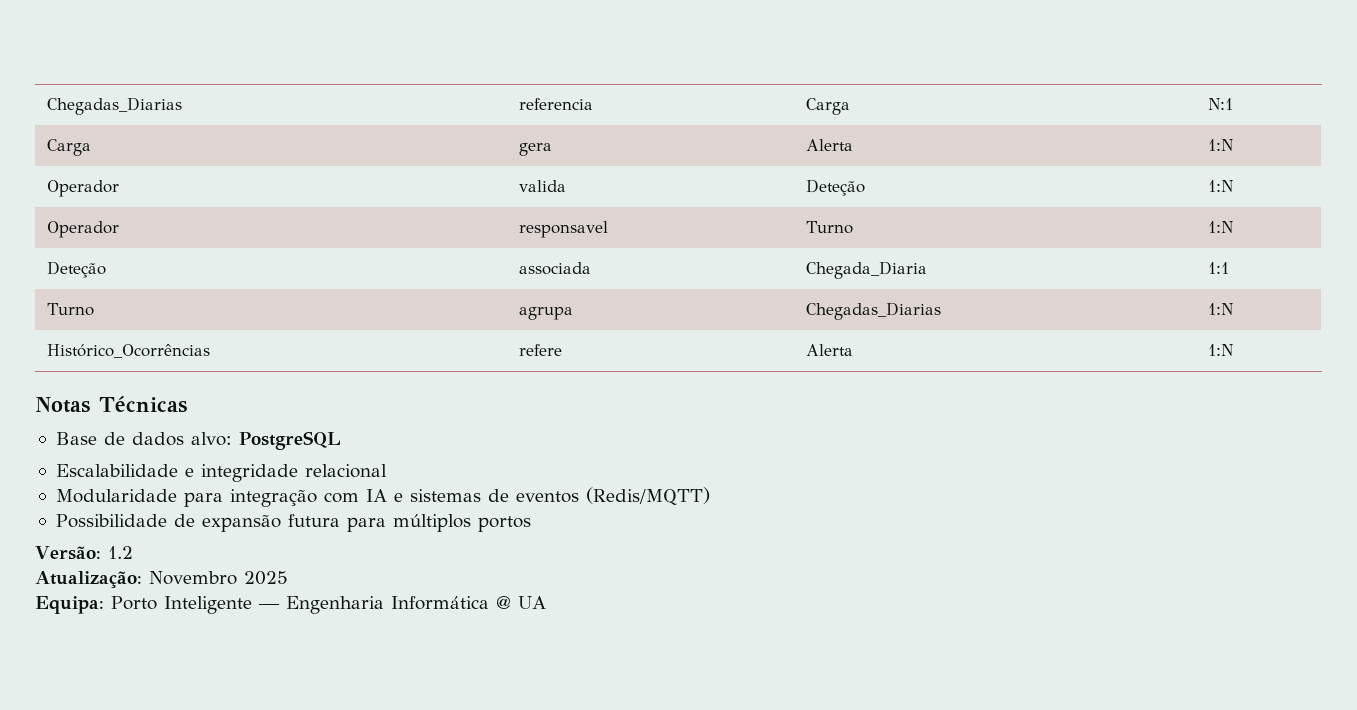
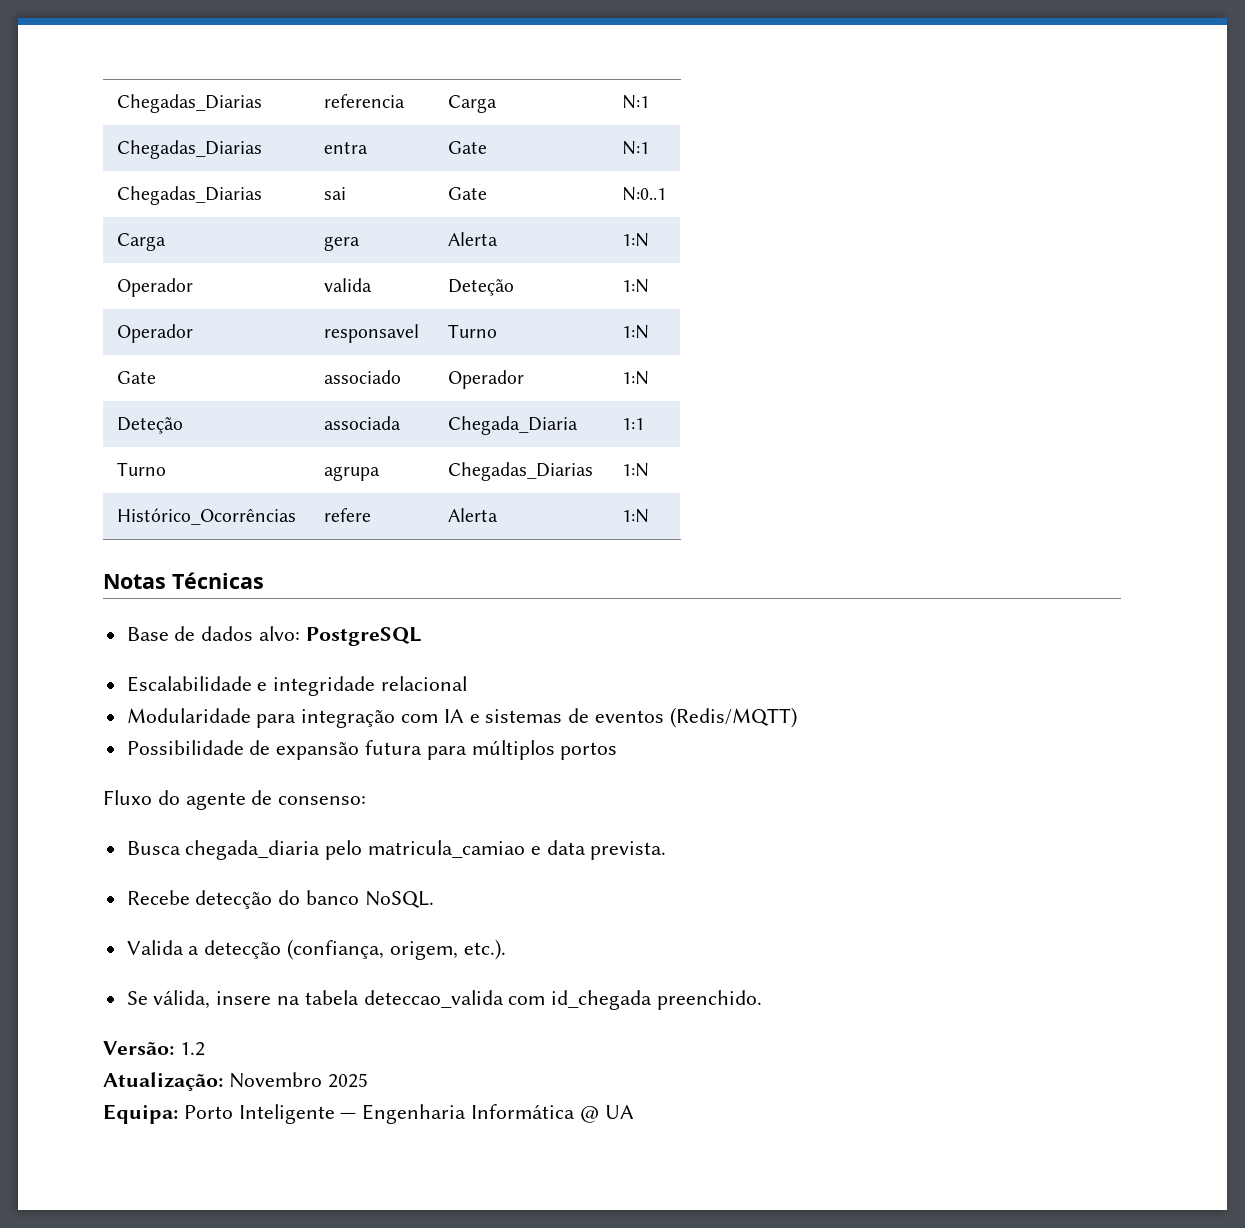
(1233, 104) none -> [116,140,262,159] [323,141,368,154] [447,141,487,154] [621,141,649,155] [116,186,262,205] [323,187,346,200] [447,187,487,200] [621,187,666,201] // Chegadas_Diarias | entra | Gate | N:1 // Chegadas_Diarias | sai | Gate | N:0..1
(1234, 227) none -> [116,371,156,384] [323,370,401,384] [447,370,524,389] [621,371,649,385] // Gate | associado | Operador | 1:N
(531, 524) none -> [103,790,367,810] [126,840,667,860] [126,890,434,909] [126,939,506,960] [126,990,763,1010] // Fluxo do agente de consenso: // Busca chegada_diaria pelo matricula_camiao e data prevista. // Recebe detecção do banco NoSQL. // Valida a detecção (confiança, origem, etc.). // Se válida, insere na tabela deteccao_valida com id_chegada preenchido.

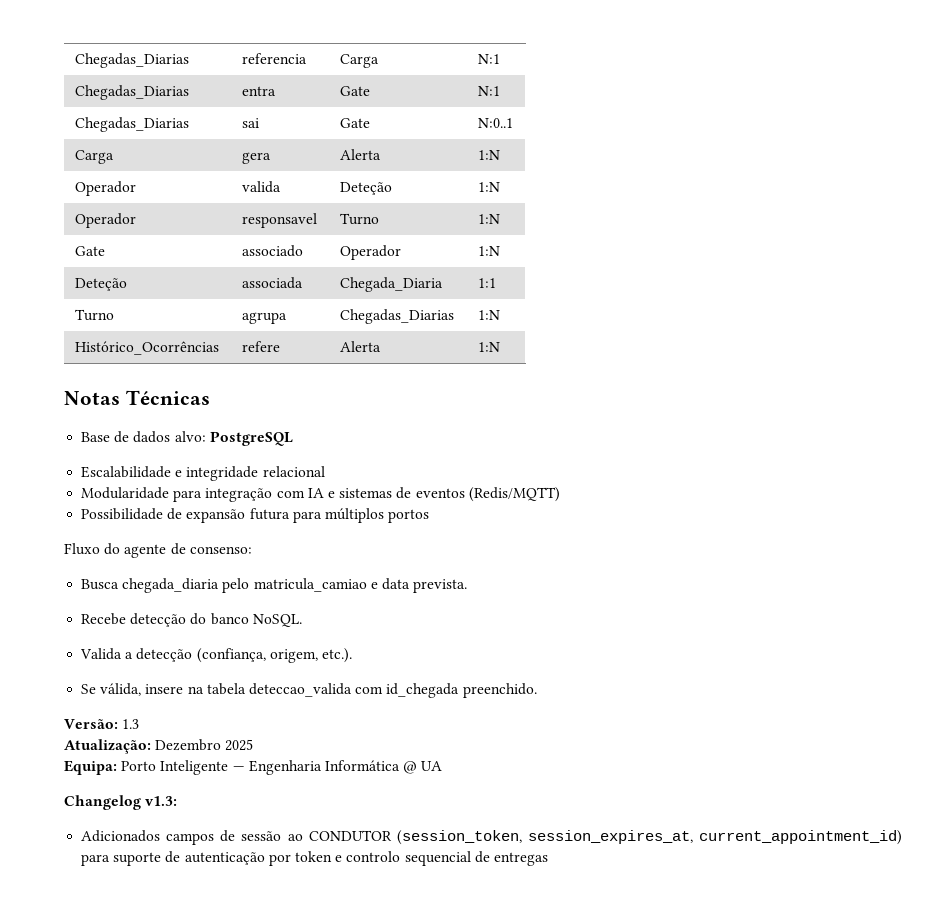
[179,1042,205,1056] 1.2 -> [122,719,140,729] 1.3
[228,1072,322,1088] Novembro -> [155,739,222,751] Dezembro
(634, 1112) none -> [64,795,178,810] [81,830,902,845] [81,851,548,866] // Changelog v1.3: // Adicionados campos de sessão ao CONDUTOR (session_token, session_expires_at, current_appointment_id) para suporte de autenticação por token e controlo sequencial de entregas

